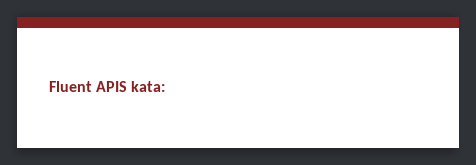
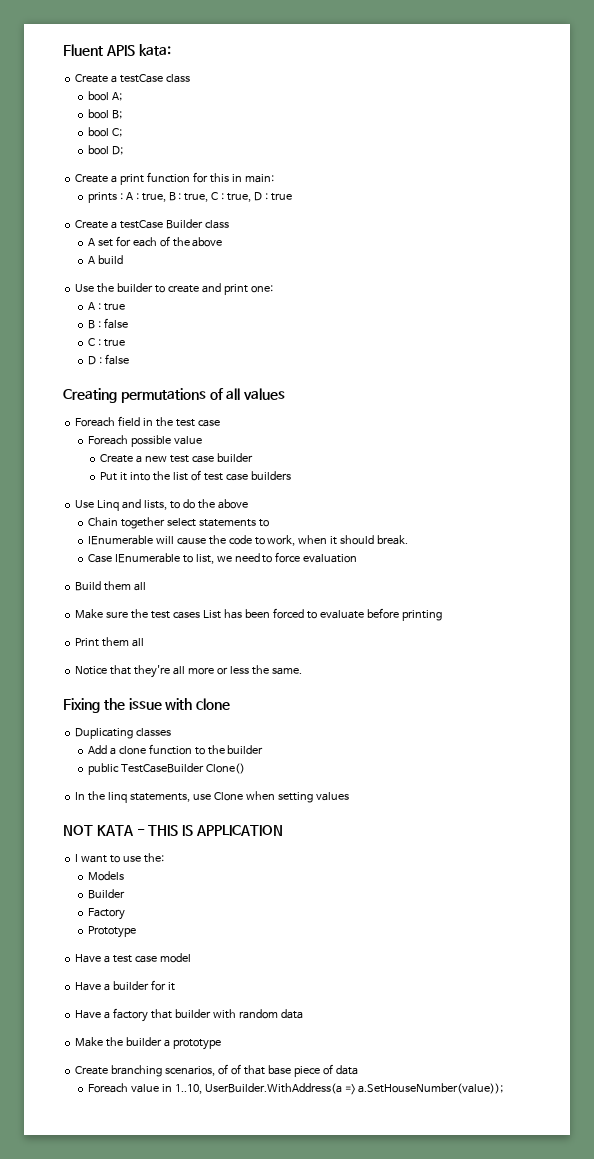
(166, 86) none -> [75,74,191,83] [87,91,122,101] [87,109,122,119] [87,127,122,137] [87,145,123,155] [75,172,274,185] [87,192,293,203] [75,219,229,229] [87,236,223,247] [87,255,123,264] [75,283,273,295] [87,302,125,311] [87,318,128,329] [87,338,125,347] [87,354,129,365] [63,388,286,403] [75,416,220,427] [87,435,202,447] [100,453,254,463] [100,470,291,481] [75,499,248,511] [87,517,269,529] [87,535,409,546] [87,552,358,564] [75,581,147,591] [75,608,442,621] [75,637,145,647] [75,665,302,678] [63,698,231,713] [75,728,172,739] [87,744,264,755] [87,763,245,775] [75,791,349,803] [63,825,283,836] [75,853,164,863] [87,871,124,881] [87,889,125,899] [87,908,125,920] [87,926,136,938] [75,953,191,963] [75,980,175,991] [75,1008,303,1022] [75,1037,221,1050] [75,1064,358,1077] [87,1083,504,1095] // Create a testCase class // bool A; // bool B; // bool C; // bool D; // Create a print function for this in main: // prints : A : true, B : true, C : true, D : true // Create a testCase Builder class // A set for each of the above // A build // Use the builder to create and print one: // A : true // B : false // C : true // D : false // Creating permutations of all values // Foreach field in the test case // Foreach possible value // Create a new test case builder // Put it into the list of test case builders // Use Linq and lists, to do the above // Chain together select statements to // IEnumerable will cause the code to work, when it should break. // Case IEnumerable to list, we need to force evaluation // Build them all // Make sure the test cases List has been forced to evaluate before printing // Print them all // Notice that they're all more or less the same. // Fixing the issue with clone // Duplicating classes // Add a clone function to the builder // public TestCaseBuilder Clone() // In the linq statements, use Clone when setting values // NOT KATA - THIS IS APPLICATION // I want to use the: // Models // Builder // Factory // Prototype // Have a test case model // Have a builder for it // Have a factory that builder with random data // Make the builder a prototype // Create branching scenarios, of of that base piece of data // Foreach value in 1..10, UserBuilder.WithAddress(a => a.SetHouseNumber(value));

